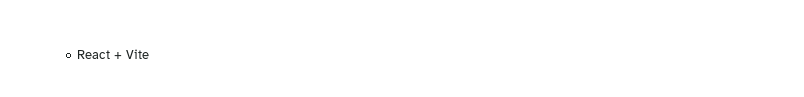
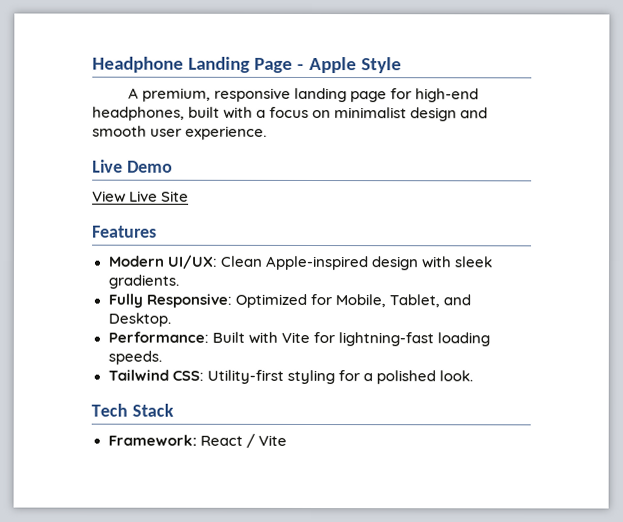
[77,50,123,59] React + -> [92,56,402,74] [128,87,480,103] [92,106,489,122] [92,125,268,140] [92,159,173,173] [92,190,190,203] [92,225,157,238] [107,254,493,271] [107,274,179,289] [107,293,471,308] [107,312,171,327] [107,331,490,347] [107,350,162,365] [107,369,473,385] [91,403,174,417] [107,433,255,448] Headphone Landing Page - Apple Style // A premium, responsive landing page for high-end headphones, built with a focus on minimalist design and smooth user experience. // Live Demo // View Live Site // Features // Modern UI/UX: Clean Apple-inspired design with sleek gradients. // Fully Responsive: Optimized for Mobile, Tablet, and Desktop. // Performance: Built with Vite for lightning-fast loading speeds. // Tailwind CSS: Utility-first styling for a polished look. // Tech Stack // Framework: React /

